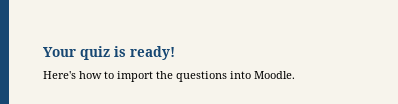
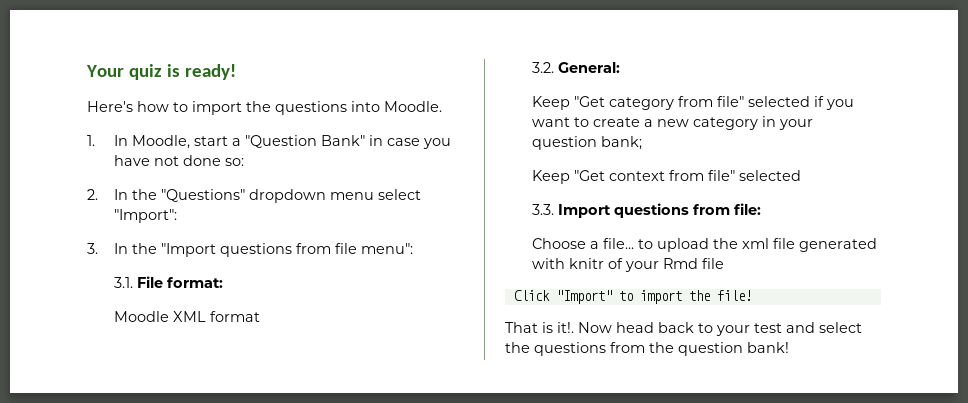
(295, 75) none -> [87,135,452,149] [114,155,245,166] [87,189,422,203] [114,209,178,223] [87,243,414,257] [114,276,224,288] [114,311,261,322] [532,62,621,73] [532,96,855,110] [532,116,814,130] [532,136,643,150] [532,170,802,184] [532,203,762,218] [532,238,878,252] [532,258,725,272] [513,290,752,304] [505,322,862,336] [505,342,789,356] // 1. In Moodle, start a "Question Bank" in case you have not done so: // 2. In the "Questions" dropdown menu select "Import": // 3. In the "Import questions from file menu": // 3.1. File format: // Moodle XML format // 3.2. General: // Keep "Get category from file" selected if you want to create a new category in your question bank; // Keep "Get context from file" selected // 3.3. Import questions from file: // Choose a file... to upload the xml file generated with knitr of your Rmd file // Click "Import" to import the file! // That is it!. Now head back to your test and select the questions from the question bank!

